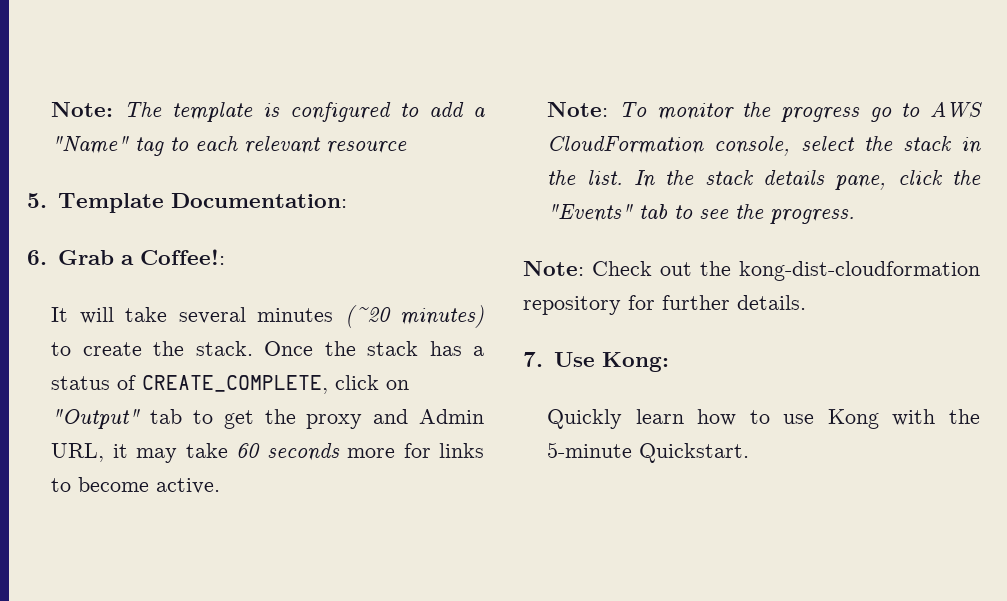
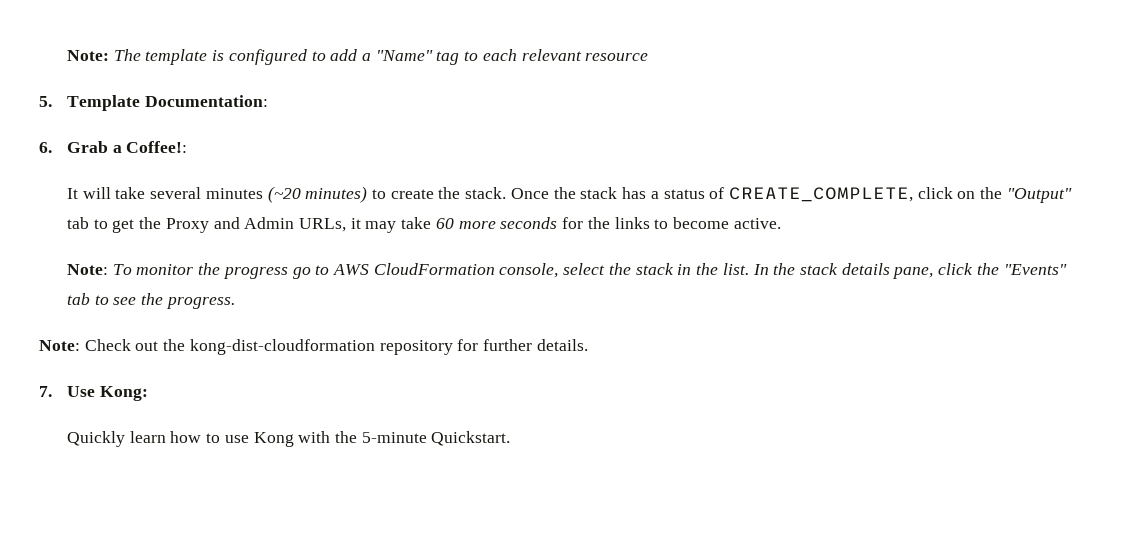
(410, 385) none -> [980,187,1003,199] the
[306,414,363,429] proxy -> [165,218,209,233] Proxy
[51,443,105,462] URL, -> [298,218,346,232] URLs,
[266,443,431,461] seconds more for -> [458,217,610,229] more seconds for the

